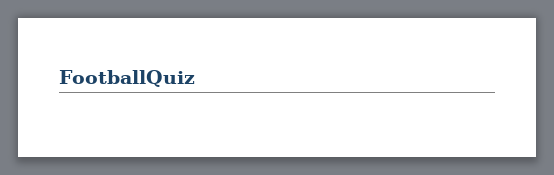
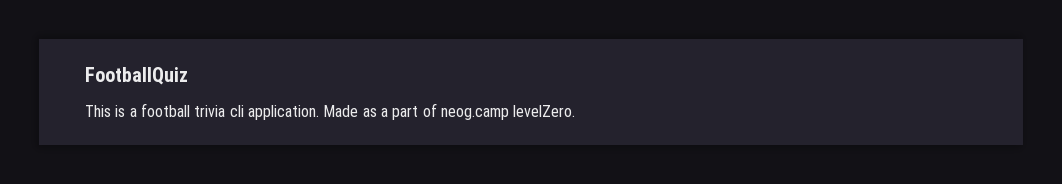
(195, 78) none -> [85,103,576,120] // This is a football trivia cli application. Made as a part of neog.camp levelZero.

